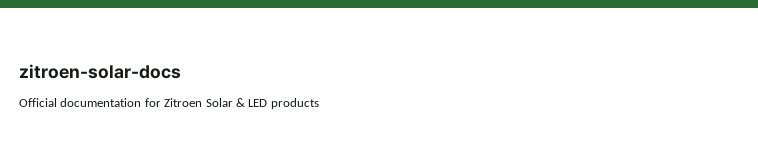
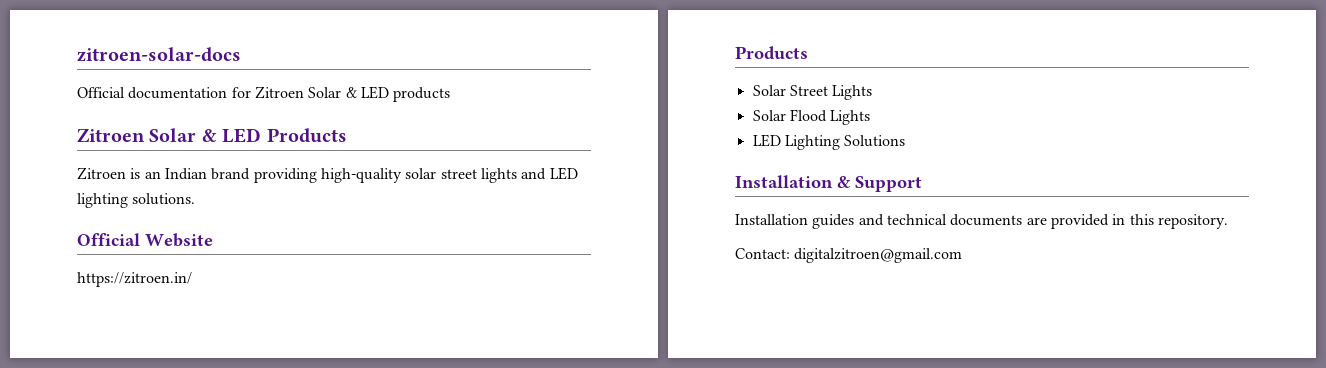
(319, 103) none -> [77,128,347,143] [77,167,578,183] [77,193,196,208] [77,233,213,247] [77,272,192,287] [735,46,808,60] [752,85,873,100] [752,109,871,125] [752,134,906,150] [735,175,922,192] [735,214,1228,229] [735,248,963,263] // Zitroen Solar & LED Products // Zitroen is an Indian brand providing high-quality solar street lights and LED lighting solutions. // Official Website // https://zitroen.in/ // Products // Solar Street Lights // Solar Flood Lights // LED Lighting Solutions // Installation & Support // Installation guides and technical documents are provided in this repository. // Contact: digitalzitroen@gmail.com

